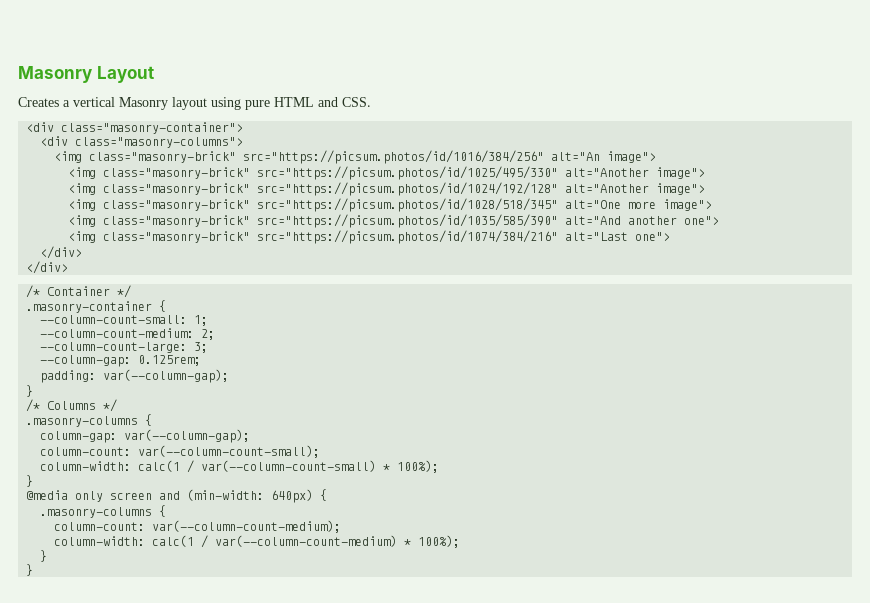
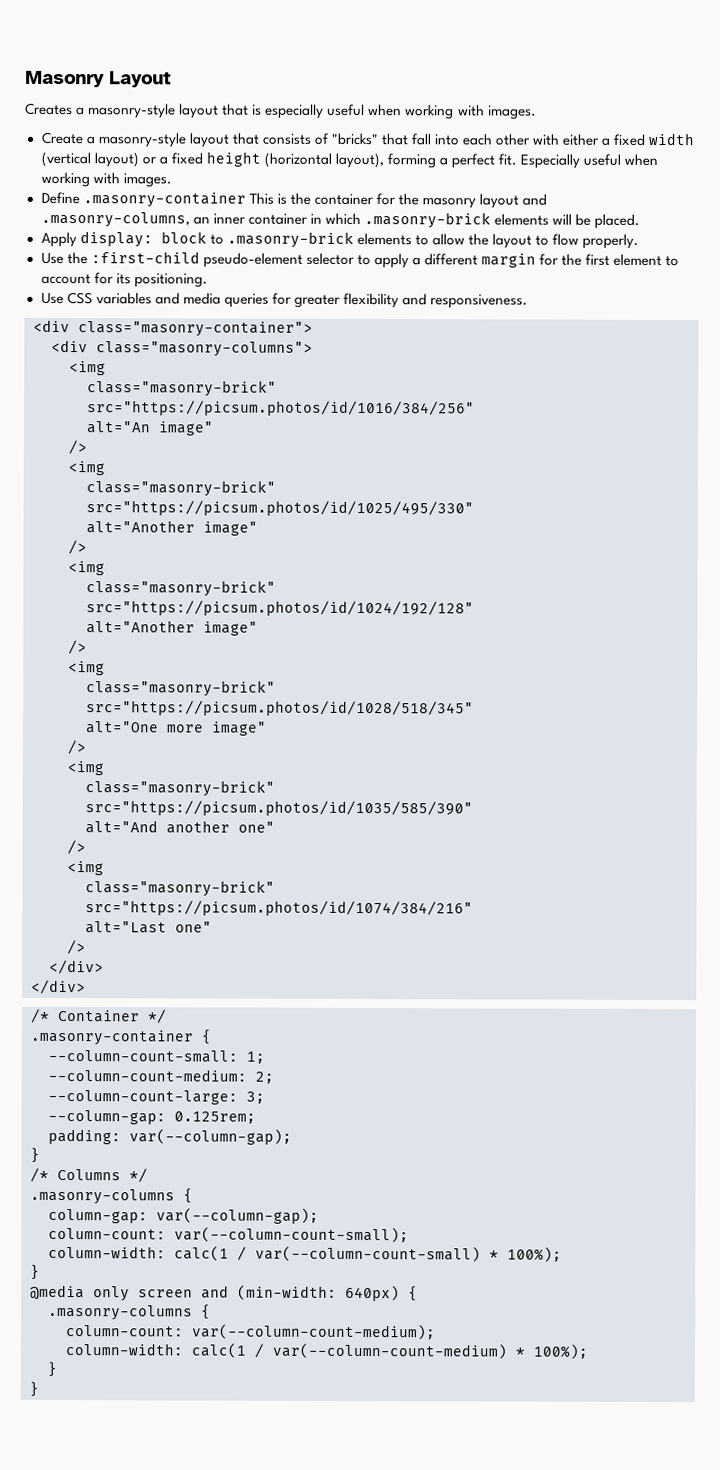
[73,97,371,110] vertical Masonry layout using pure HTML and CSS. -> [88,103,537,120] [40,131,695,148] [40,151,659,169] [40,171,172,188] [40,191,548,209] [40,211,640,229] [40,231,640,249] [40,251,680,269] [40,272,208,288] [40,292,529,309] masonry-style layout that is especially useful when working with images. // Create a masonry-style layout that consists of "bricks" that fall into each other with either a fixed width (vertical layout) or a fixed height (horizontal layout), forming a perfect fit. Especially useful when working with images. // Define .masonry-container This is the container for the masonry layout and .masonry-columns, an inner container in which .masonry-brick elements will be placed. // Apply display: block to .masonry-brick elements to allow the layout to flow properly. // Use the :first-child pseudo-element selector to apply a different margin for the first element to account for its positioning. // Use CSS variables and media queries for greater flexibility and responsiveness.
[89,151,237,163] class="masonry-brick" -> [87,380,277,397] // class="masonry-brick" //
[551,151,657,163] [68,167,251,179] alt="An image"> // <img class="masonry-brick" -> [86,421,214,436] [68,440,87,455] [68,461,105,476] [86,480,276,497] // alt="An image" // /> // <img // class="masonry-brick" //
[565,167,706,179] [68,183,251,195] alt="Another image"> // <img class="masonry-brick" -> [86,520,258,536] [68,540,87,555] [68,561,105,576] [86,580,276,597] // alt="Another image" // /> // <img // class="masonry-brick" //
[565,183,706,195] [68,199,251,211] alt="Another image"> // <img class="masonry-brick" -> [86,620,258,636] [68,640,87,655] [68,661,105,676] [86,680,276,697] // alt="Another image" // /> // <img // class="masonry-brick" //
(559, 205) none -> (474, 708) //
[663,199,713,211] [68,215,251,227] image"> // <img class="masonry-brick" -> [211,721,267,736] [67,740,86,755] [67,761,104,776] [85,780,275,797] image" // /> // <img // class="masonry-brick" //
(559, 221) none -> (473, 808) //
[684,216,720,225] [68,231,251,243] one"> // <img class="masonry-brick" -> [238,821,275,833] [67,840,86,855] [67,861,104,876] [85,880,275,897] one" // /> // <img // class="masonry-brick" //
[565,232,671,241] alt="Last one"> -> [85,921,212,934] [67,940,86,955] // alt="Last one" // />

